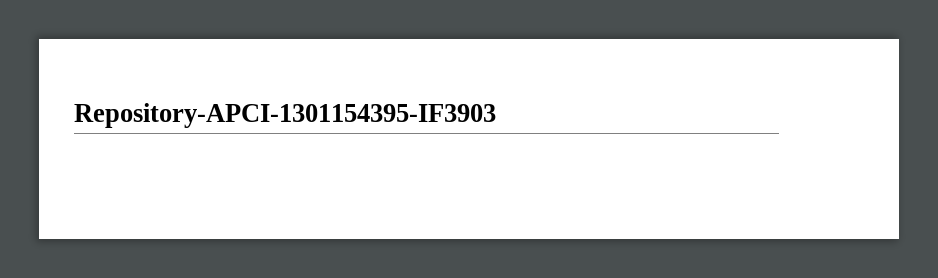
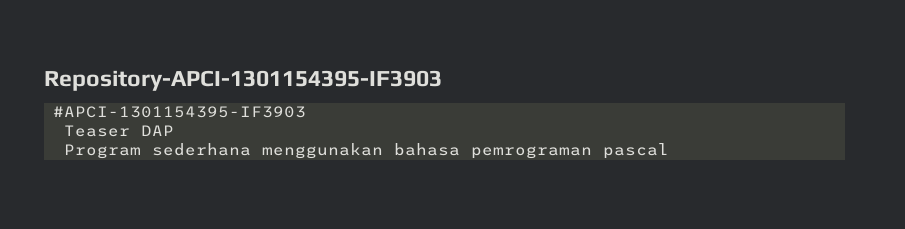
(496, 115) none -> [53,106,306,118] [64,125,174,137] [64,143,669,159] // #APCI-1301154395-IF3903 // Teaser DAP // Program sederhana menggunakan bahasa pemrograman pascal

